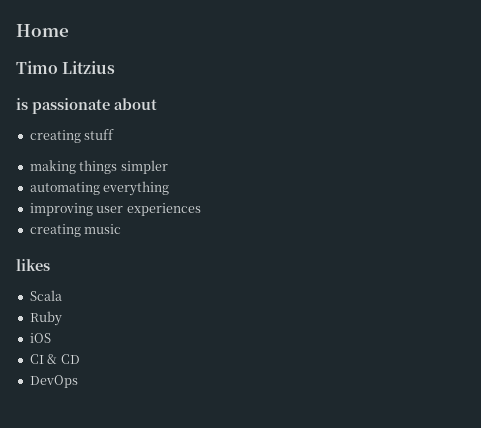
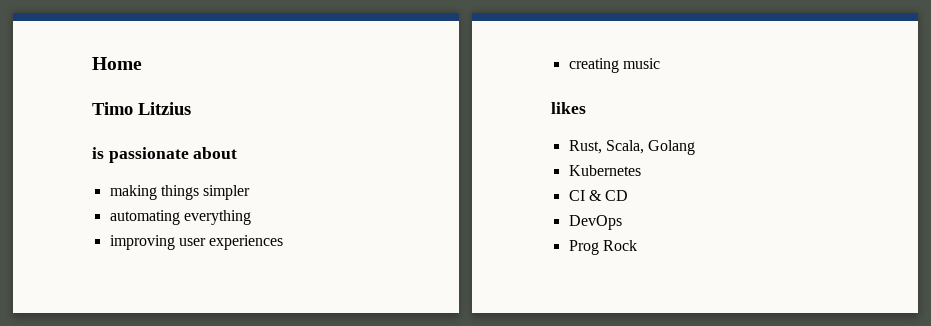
[29,129,115,143] // creating stuff -> (238, 153) none
[29,290,62,301] [29,311,62,326] [29,333,51,343] Scala // Ruby // iOS -> [568,140,696,155] [568,165,641,176] Rust, Scala, Golang // Kubernetes
(78, 381) none -> [568,240,637,255] // Prog Rock

